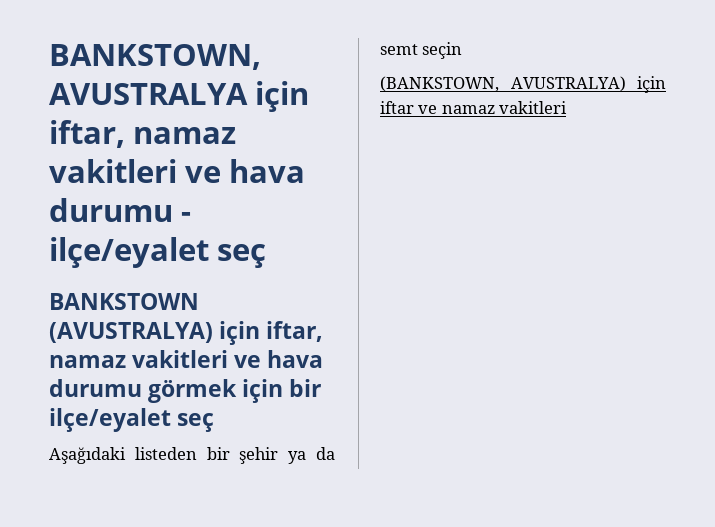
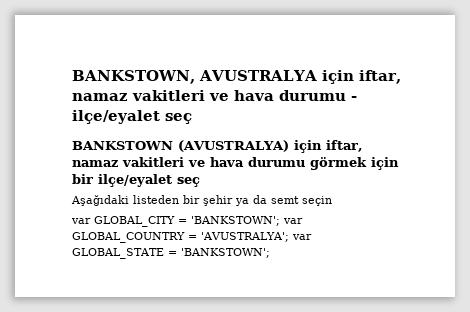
[380,76,666,93] [380,101,568,114] (BANKSTOWN, AVUSTRALYA) için iftar ve namaz vakitleri -> [71,216,303,227] [72,232,312,243] [72,248,270,259] var GLOBAL_CITY = 'BANKSTOWN'; var GLOBAL_COUNTRY = 'AVUSTRALYA'; var GLOBAL_STATE = 'BANKSTOWN';

